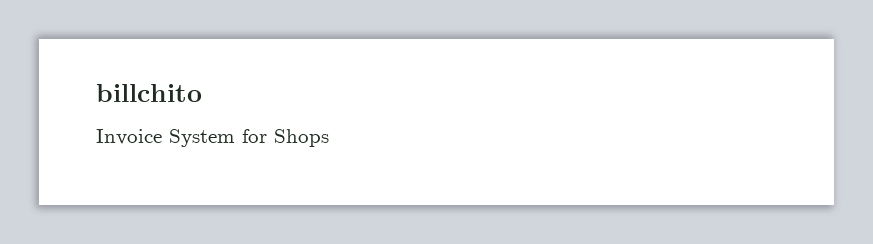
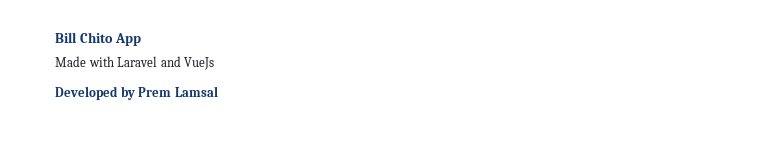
[96,84,202,102] [96,129,329,147] billchito // Invoice System for Shops -> [55,32,141,46] [55,56,215,70] [55,86,218,100] Bill Chito App // Made with Laravel and VueJs // Developed by Prem Lamsal

